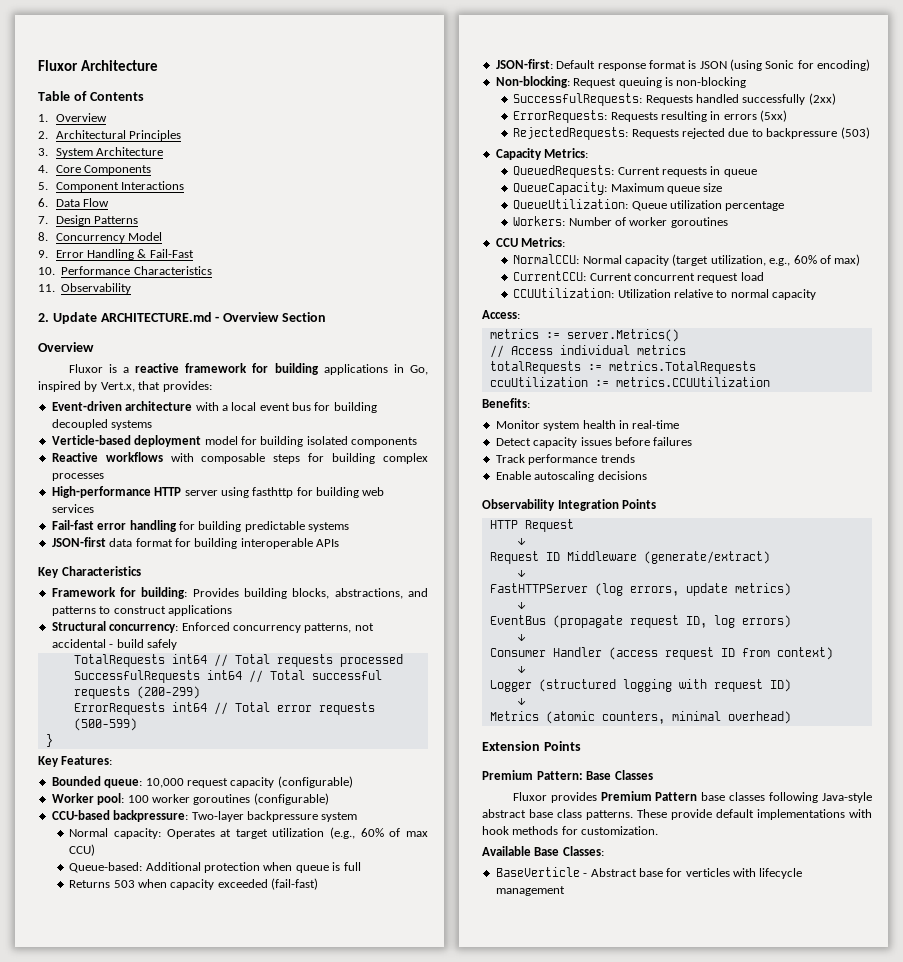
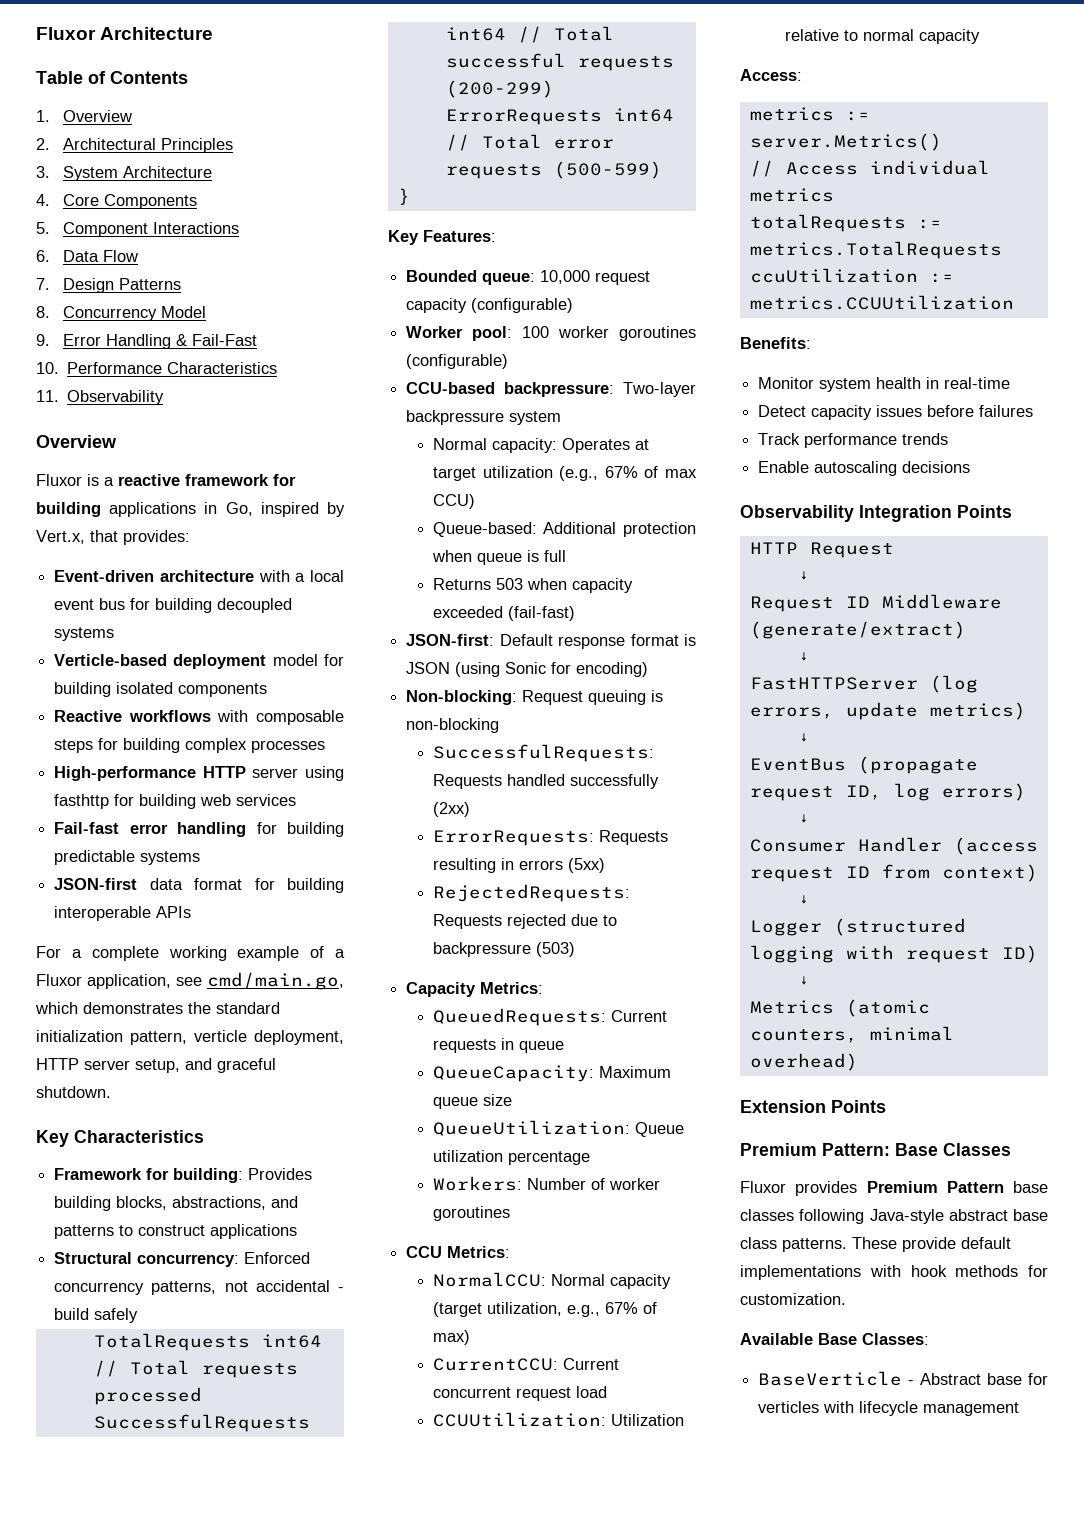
[38,312,326,324] // 2. Update ARCHITECTURE.md - Overview Section -> (165, 397) none
(339, 543) none -> [36,946,345,961] [36,972,344,990] [35,1002,280,1014] [36,1030,344,1045] [36,1058,276,1073] [36,1086,111,1098] // For a complete working example of a Fluxor application, see cmd/main.go, which demonstrates the standard initialization pattern, verticle deployment, HTTP server setup, and graceful shutdown.
[360,828,384,837] 60% -> [604,466,638,478] 67%
[793,255,817,264] 60% -> [604,1302,638,1314] 67%

